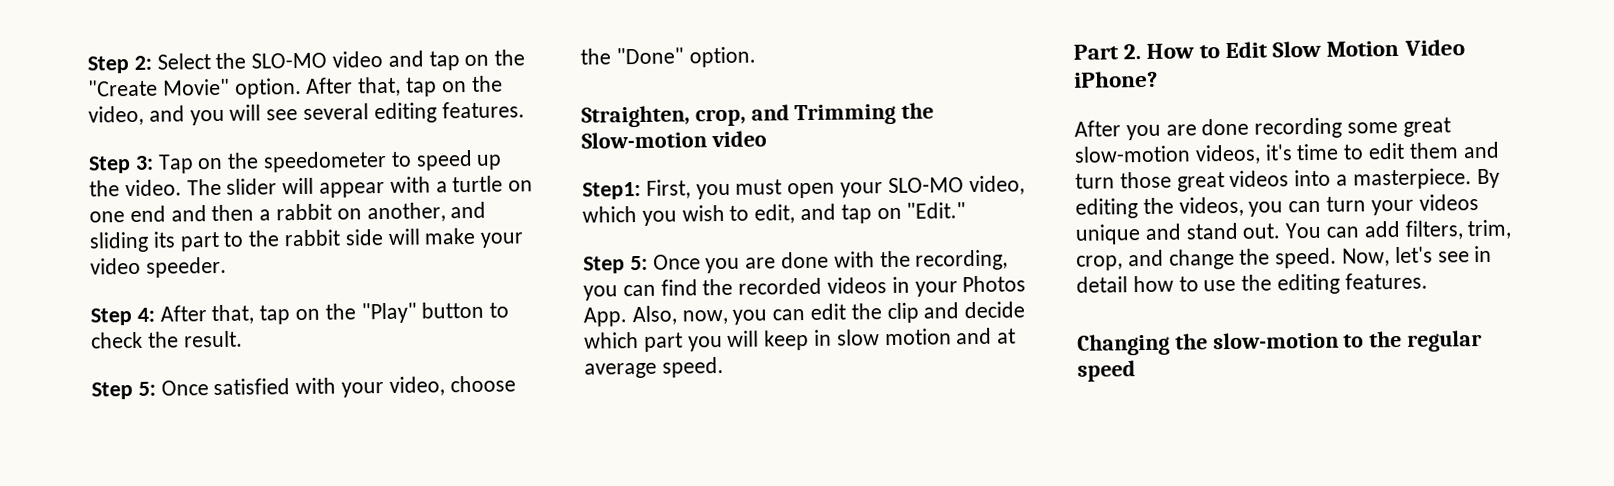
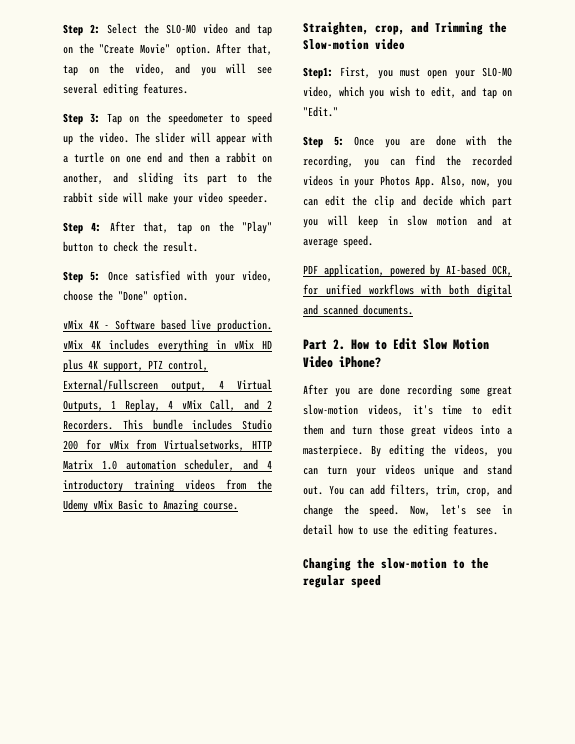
(756, 57) none -> [63,319,272,332] [63,339,272,352] [63,359,208,372] [63,379,272,392] [63,399,272,412] [63,419,272,430] [63,439,272,451] [63,459,272,471] [63,479,272,492] [63,499,238,512] // vMix 4K - Software based live production. vMix 4K includes everything in vMix HD plus 4K support, PTZ control, External/Fullscreen output, 4 Virtual Outputs, 1 Replay, 4 vMix Call, and 2 Recorders. This bundle includes Studio 200 for vMix from Virtualsetworks, HTTP Matrix 1.0 automation scheduler, and 4 introductory training videos from the Udemy vMix Basic to Amazing course.
(724, 367) none -> [303,264,512,277] [303,284,512,297] [303,304,413,315] // PDF application, powered by AI-based OCR, for unified workflows with both digital and scanned documents.

